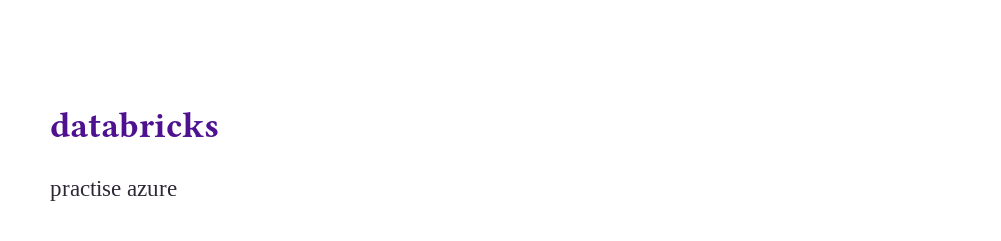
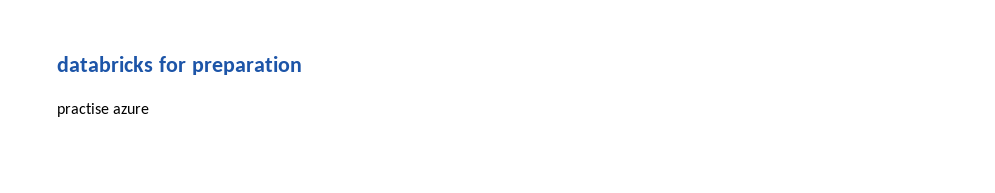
(219, 125) none -> [158,56,302,75] for preparation

